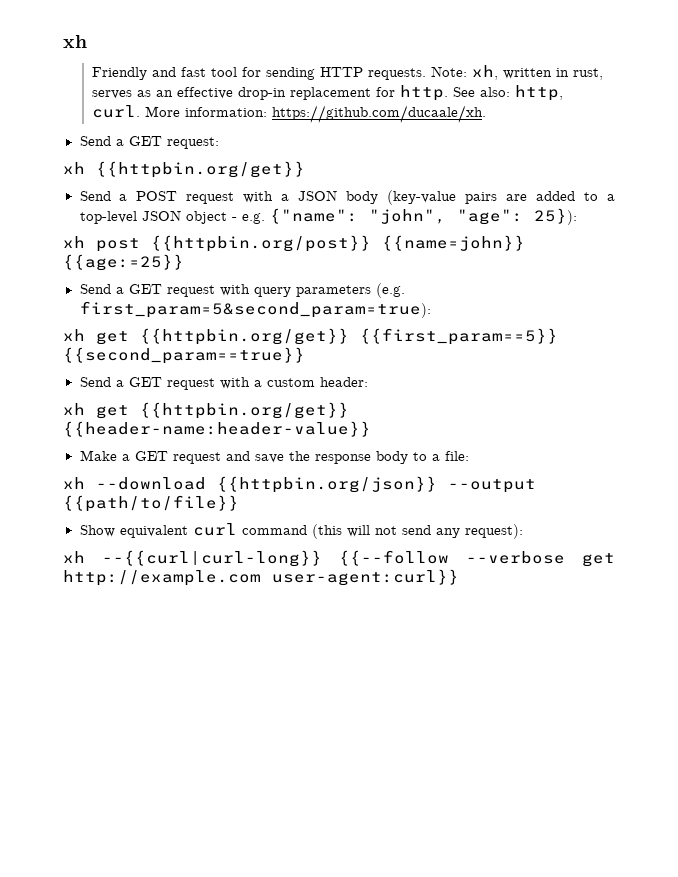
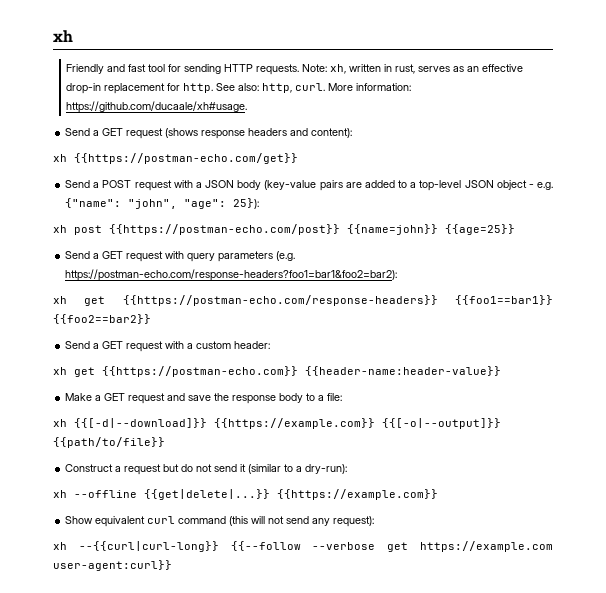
[272,105,487,123] [79,136,219,149] [63,161,305,178] https://github.com/ducaale/xh. // Send a GET request: // xh {{httpbin.org/get}} -> [66,101,248,113] [65,128,353,139] [53,153,298,164] https://github.com/ducaale/xh#usage. // Send a GET request (shows response headers and content): // xh {{https://postman-echo.com/get}}
[151,235,525,252] [63,254,184,271] {{httpbin.org/post}} {{name=john}} {{age:=25}} -> [109,224,515,235] {{https://postman-echo.com/post}} {{name=john}} {{age=25}}
[79,301,431,318] [63,328,558,345] [63,347,305,364] first_param=5&second_param=true): // xh get {{httpbin.org/get}} {{first_param==5}} {{second_param==true}} -> [65,269,398,281] [53,295,553,306] [53,314,151,324] https://postman-echo.com/response-headers?foo1=bar1&foo2=bar2): // xh get {{https://postman-echo.com/response-headers}} {{foo1==bar1}} {{foo2==bar2}}
[140,402,349,419] {{httpbin.org/get}} -> [102,366,298,377] {{https://postman-echo.com}}
[96,476,536,493] [63,495,239,512] --download {{httpbin.org/json}} --output {{path/to/file}} -> [74,418,501,429] [53,437,165,448] [65,464,348,475] [53,489,438,500] {{[-d|--download]}} {{https://example.com}} {{[-o|--output]}} {{path/to/file}} // Construct a request but do not send it (similar to a dry-run): // xh --offline {{get|delete|...}} {{https://example.com}}
[63,570,261,586] http://example.com -> [420,541,553,552] https://example.com

